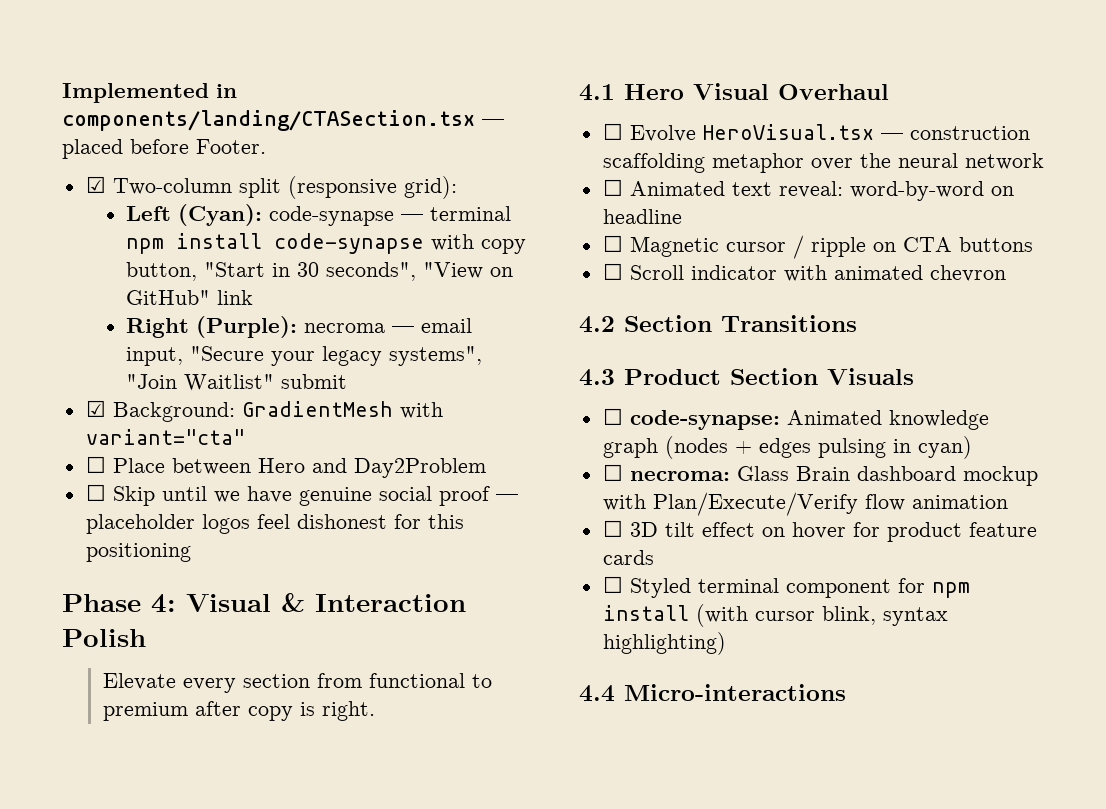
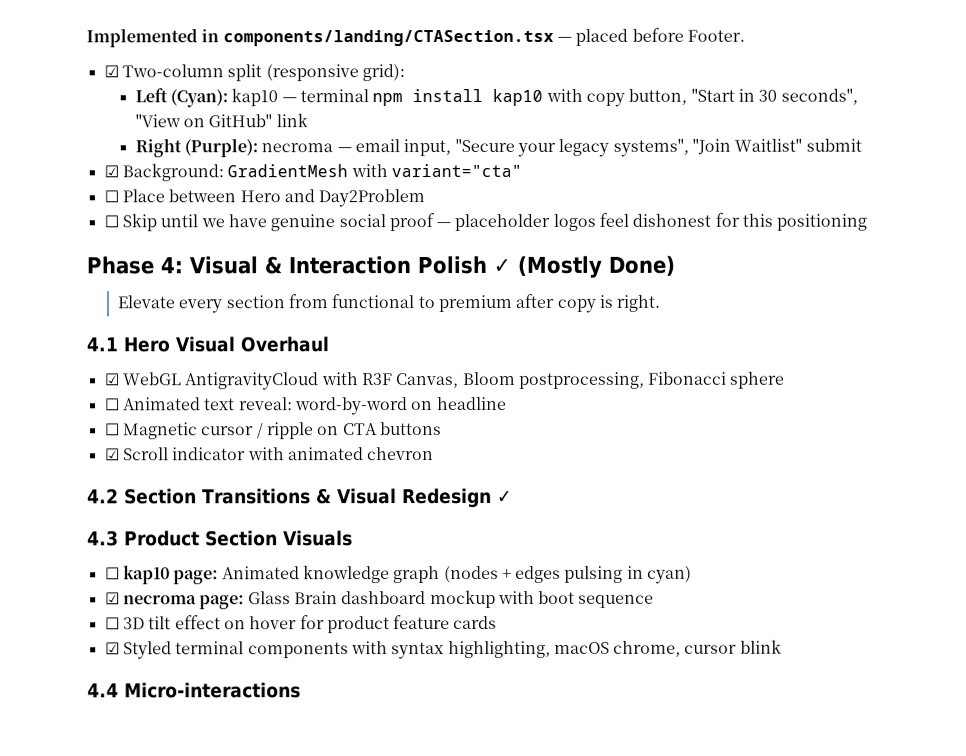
[269,206,395,226] code-synapse -> [231,88,279,107] kap10
[274,233,425,254] code-synapse -> [492,88,544,106] kap10
(146, 638) none -> [493,255,675,278] ✓ (Mostly Done)
[602,123,1030,142] [602,153,1044,173] ☐ Evolve HeroVisual.tsx — construction scaffolding metaphor over the neural network -> [103,371,786,391] ☑ WebGL AntigravityCloud with R3F Canvas, Bloom postprocessing, Fibonacci sphere
[602,263,623,280] ☐ -> [104,448,120,461] ☑
(857, 323) none -> [315,487,512,509] & Visual Redesign ✓
[629,410,780,430] code-synapse: -> [122,565,219,585] kap10 page:
[602,464,730,481] ☐ necroma: -> [104,592,245,610] ☑ necroma page:
[652,492,1008,516] Plan/Execute/Verify flow animation -> [538,590,655,608] boot sequence
[602,576,623,593] ☐ -> [104,642,120,655] ☑
[785,578,970,598] [602,604,948,627] [602,632,726,655] component for npm install (with cursor blink, syntax highlighting) -> [247,639,782,660] components with syntax highlighting, macOS chrome, cursor blink

